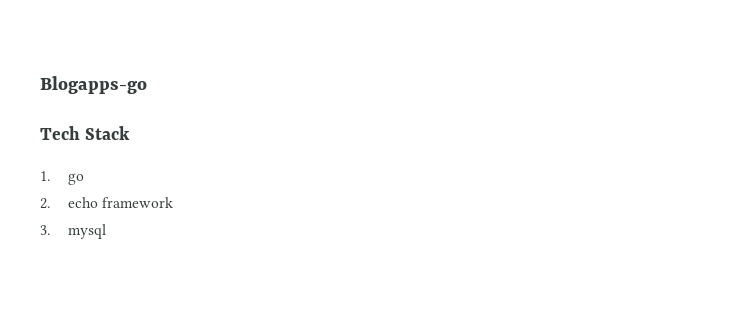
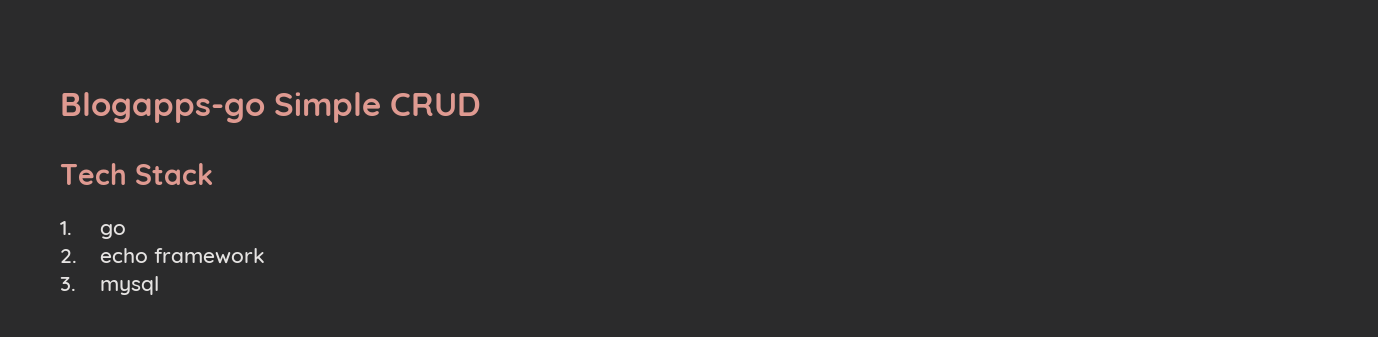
(147, 85) none -> [274,92,481,123] Simple CRUD

